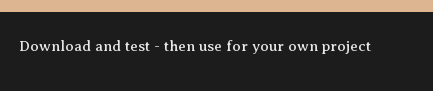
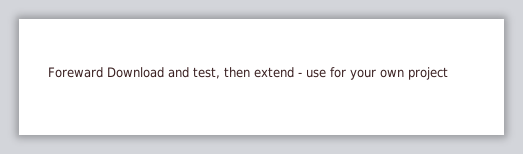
(19, 45) none -> [48,67,103,78] Foreward
[125,40,196,51] test - then -> [193,67,302,79] test, then extend -

